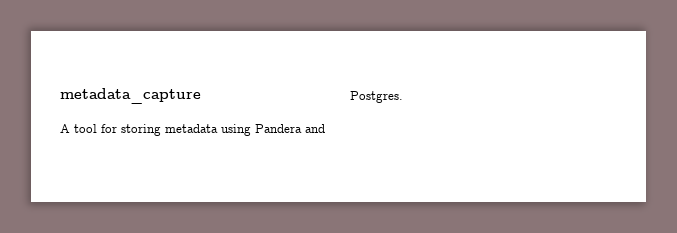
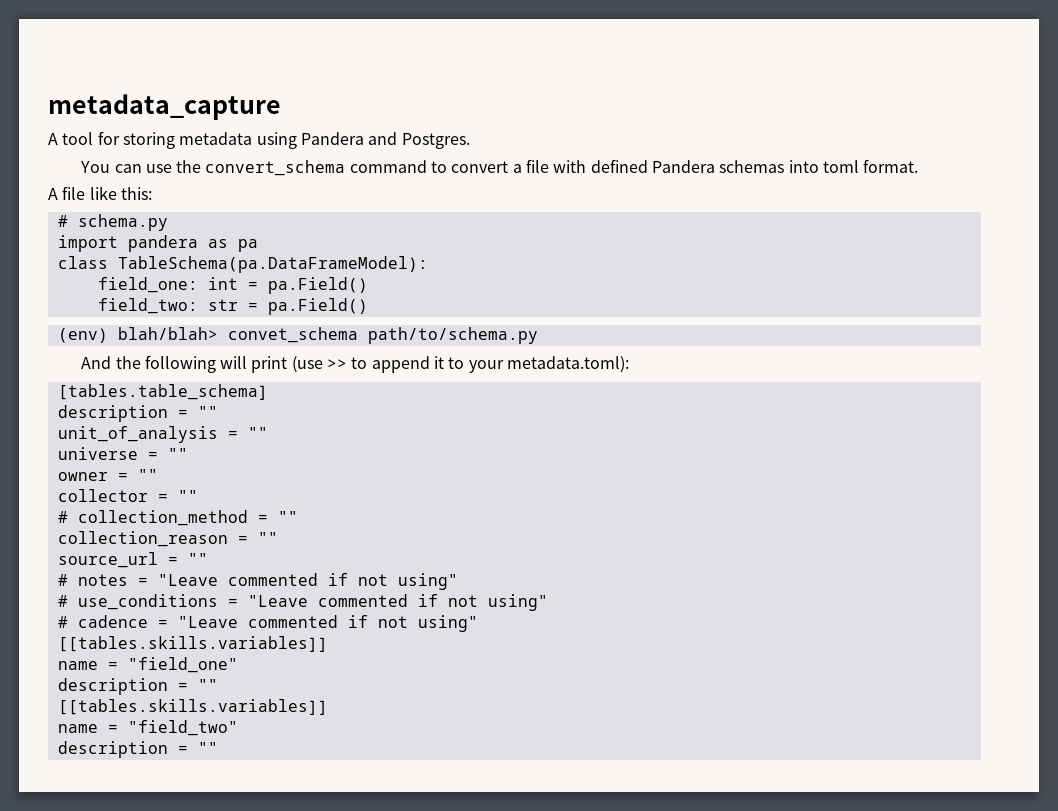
(403, 97) none -> [80,159,919,176] [48,186,152,200] [57,214,168,231] [57,235,258,252] [57,256,428,273] [97,277,368,294] [97,298,368,315] [57,327,538,344] [81,355,630,373] [57,384,268,400] [57,405,218,422] [57,426,268,443] [57,447,188,460] [57,469,158,481] [57,489,198,502] [57,510,298,526] [57,531,278,547] [57,552,208,568] [57,573,458,590] [57,594,548,611] [57,615,478,632] [57,636,328,652] [57,657,238,673] [57,678,218,695] [57,699,328,715] [57,720,238,736] [57,741,218,758] // You can use the convert_schema command to convert a file with defined Pandera schemas into toml format. // A file like this: // # schema.py // import pandera as pa // class TableSchema(pa.DataFrameModel): // field_one: int = pa.Field() // field_two: str = pa.Field() // (env) blah/blah> convet_schema path/to/schema.py // And the following will print (use >> to append it to your metadata.toml): // [tables.table_schema] // description = "" // unit_of_analysis = "" // universe = "" // owner = "" // collector = "" // # collection_method = "" // collection_reason = "" // source_url = "" // # notes = "Leave commented if not using" // # use_conditions = "Leave commented if not using" // # cadence = "Leave commented if not using" // [[tables.skills.variables]] // name = "field_one" // description = "" // [[tables.skills.variables]] // name = "field_two" // description = ""

